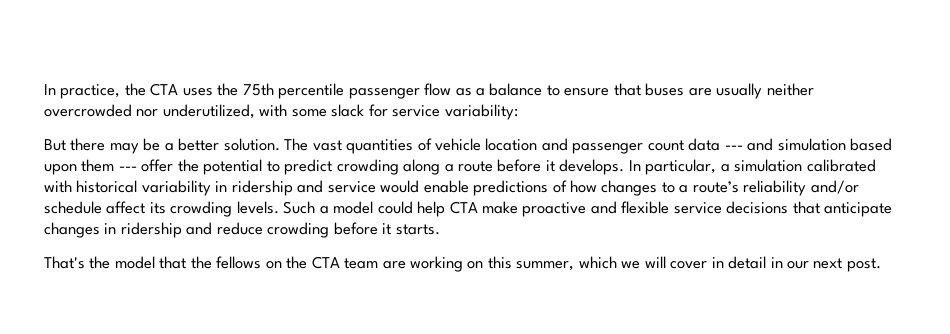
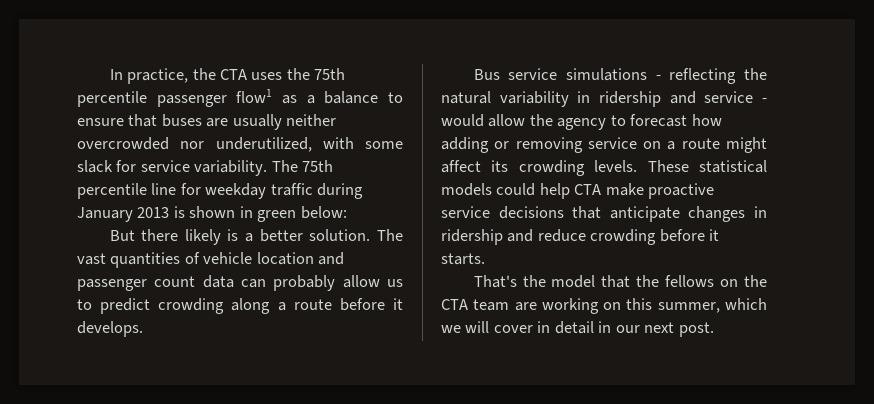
[424,83,452,96] flow -> [236,89,273,103] flow1
[444,104,518,120] variability: -> [194,160,334,176] [77,183,364,199] [77,206,347,222] variability. The 75th percentile line for weekday traffic during January 2013 is shown in green below:
[109,138,161,154] may be -> [184,229,239,245] likely is
[724,138,893,151] [44,159,263,175] --- and simulation based upon them --- offer the potential -> [241,275,403,291] can probably allow us
[628,159,876,175] [44,180,138,193] In particular, a simulation calibrated with historical -> [473,68,767,84] [441,91,491,104] // Bus service simulations - reflecting the natural
[380,180,859,196] [44,201,102,214] would enable predictions of how changes to a route’s reliability and/or schedule -> [762,98,767,103] [441,114,722,130] [441,137,767,153] - would allow the agency to forecast how adding or removing service on a route might
[283,201,374,214] Such a model -> [647,160,767,173] [441,183,492,196] These statistical models
[590,201,670,214] and flexible -> (715, 191) none

